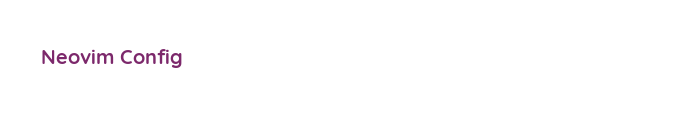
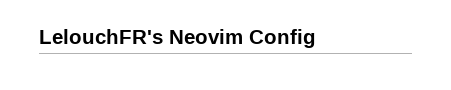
(41, 56) none -> [39,29,163,44] LelouchFR's

